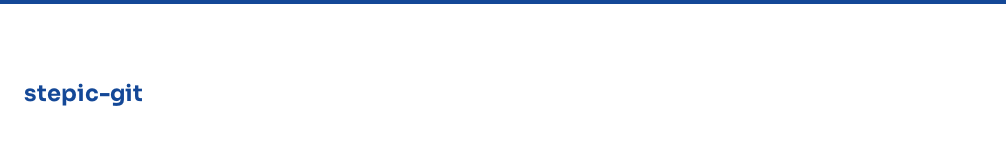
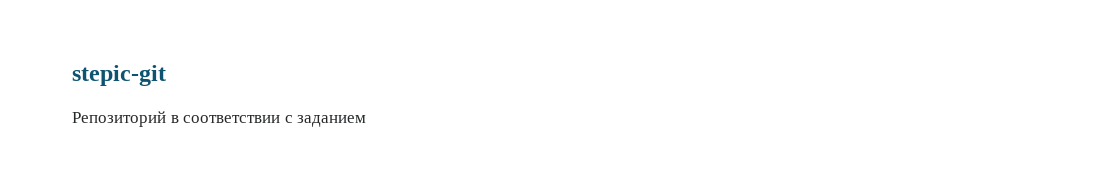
(143, 94) none -> [72,111,367,127] // Репозиторий в соответствии с заданием

